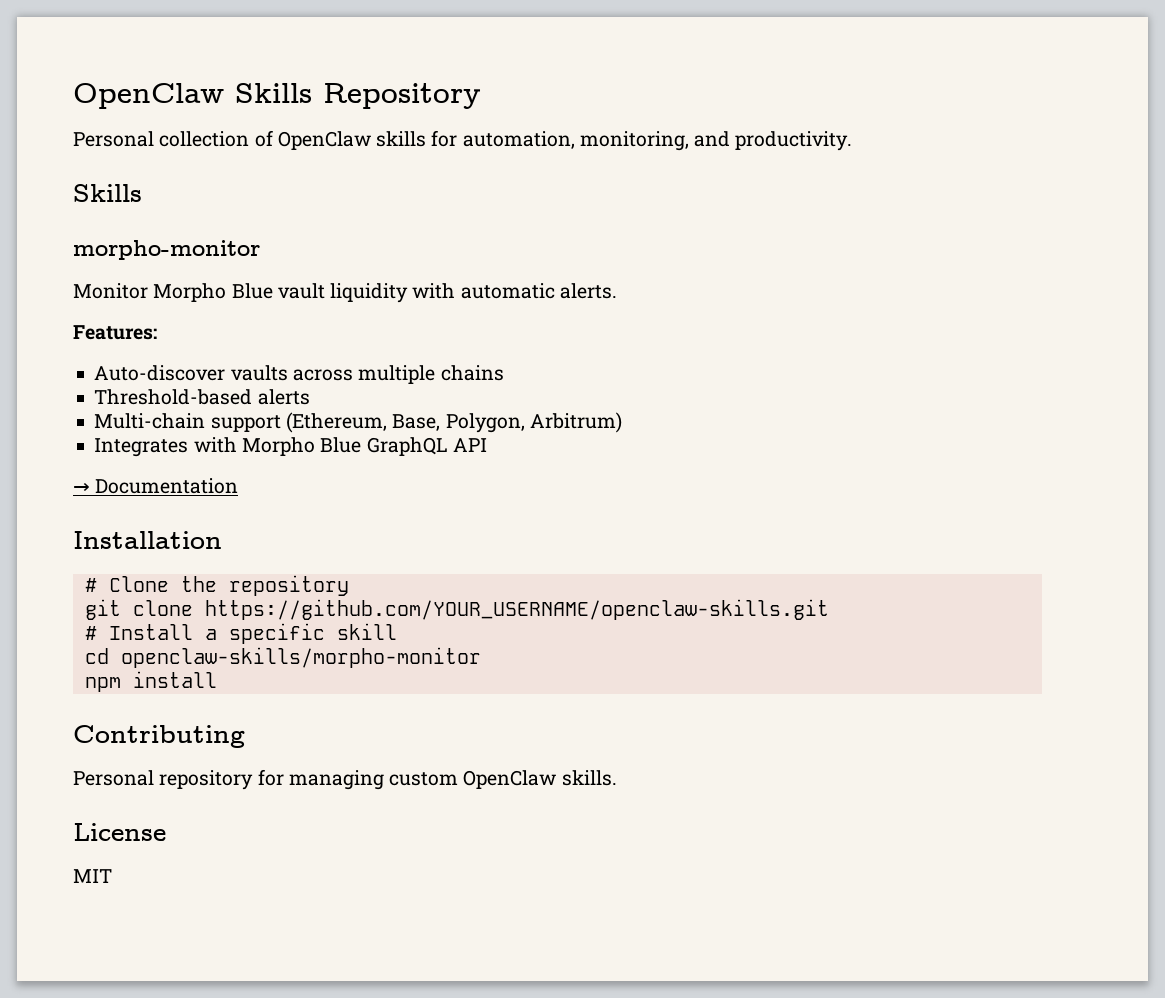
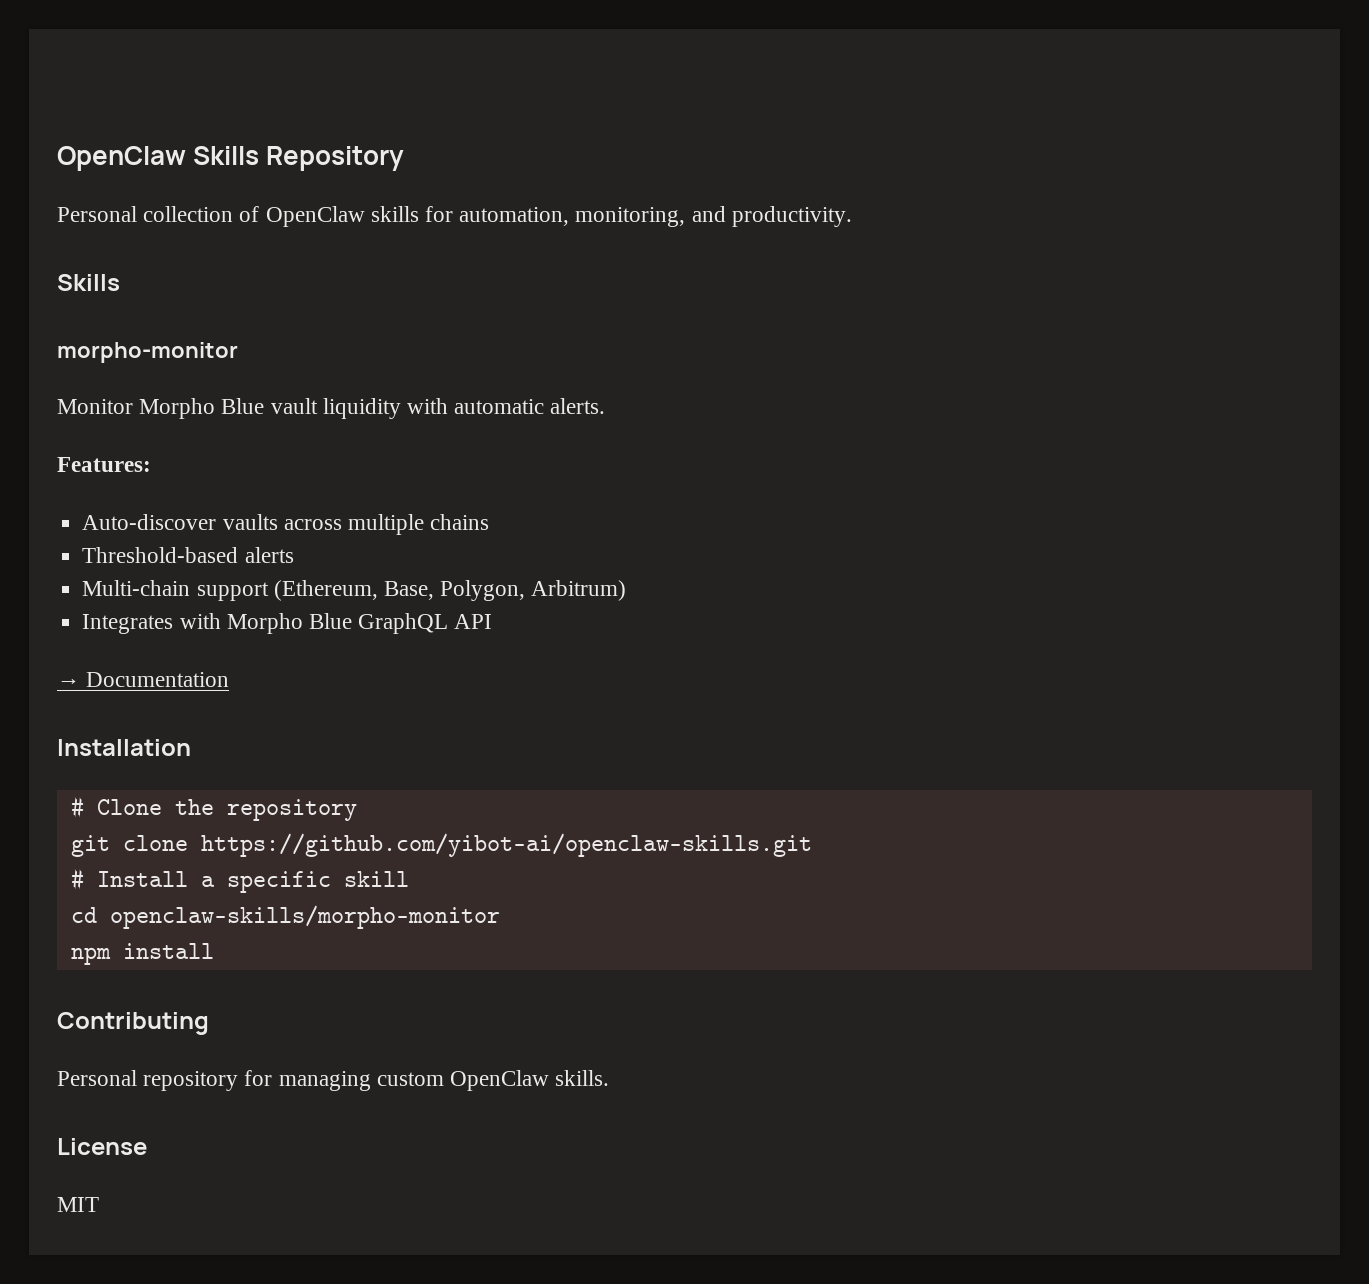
[204,599,829,620] https://github.com/YOUR_USERNAME/openclaw-skills.git -> [200,833,812,857] https://github.com/yibot-ai/openclaw-skills.git

